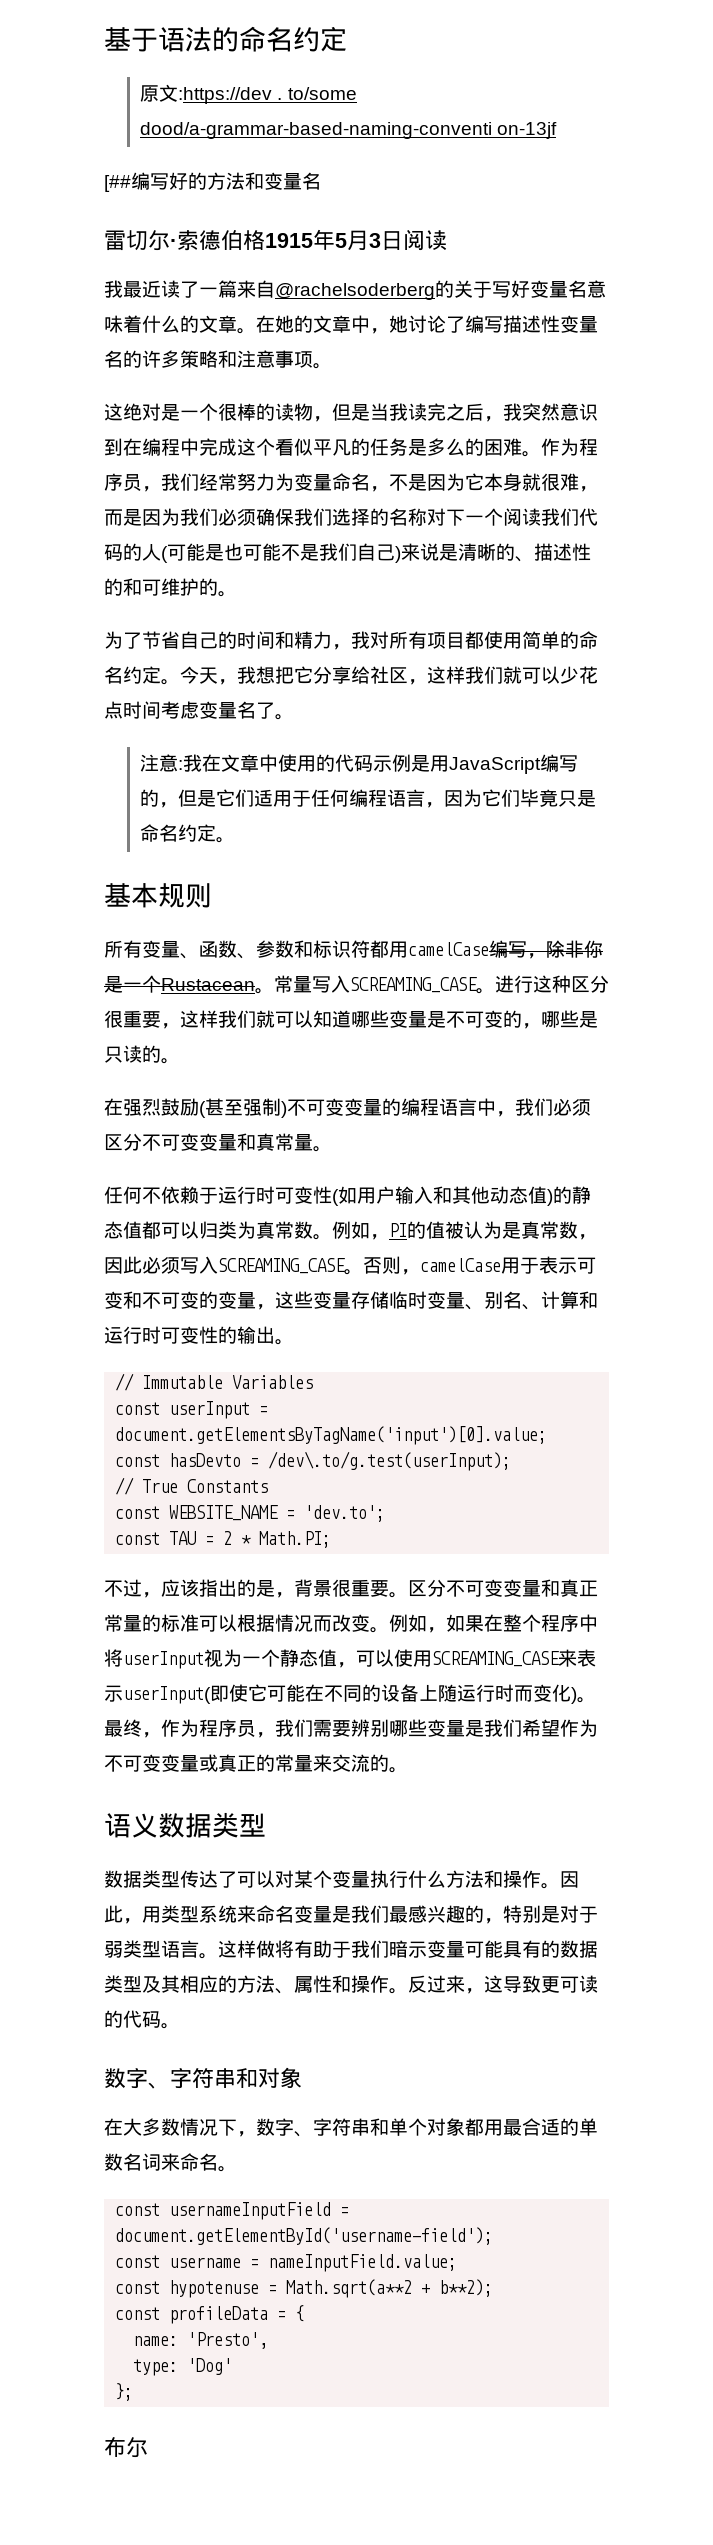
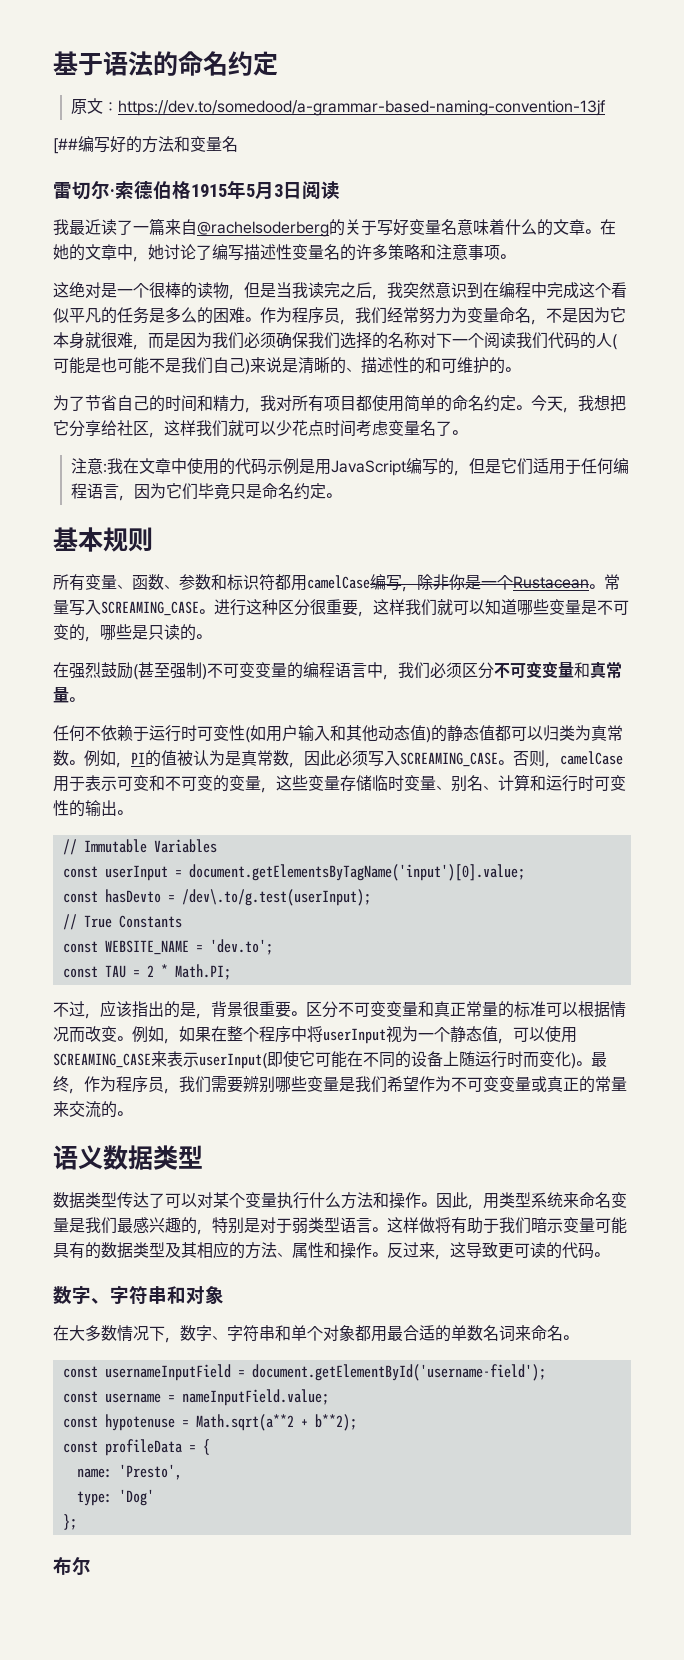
[178,87,357,104] [140,122,558,139] :https://dev . to/some dood/a-grammar-based-naming-conventi on-13jf -> [102,100,606,116] ：https://dev.to/somedood/a-grammar-based-naming-convention-13jf

